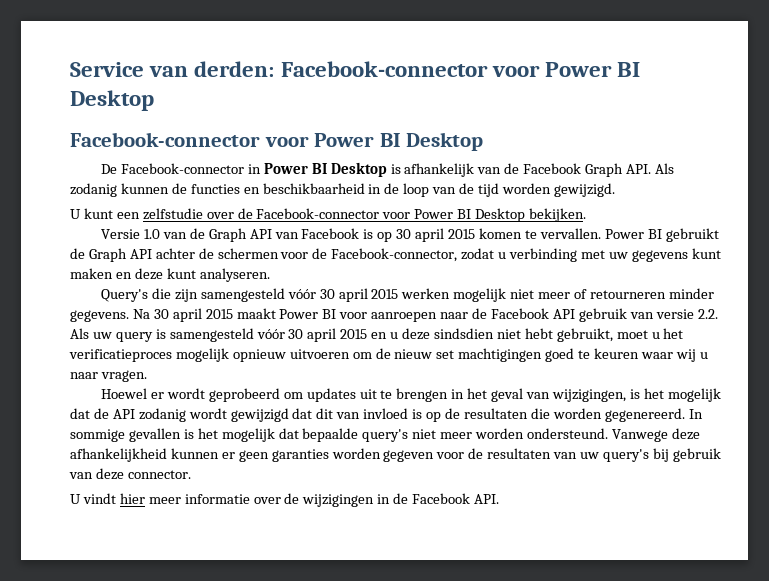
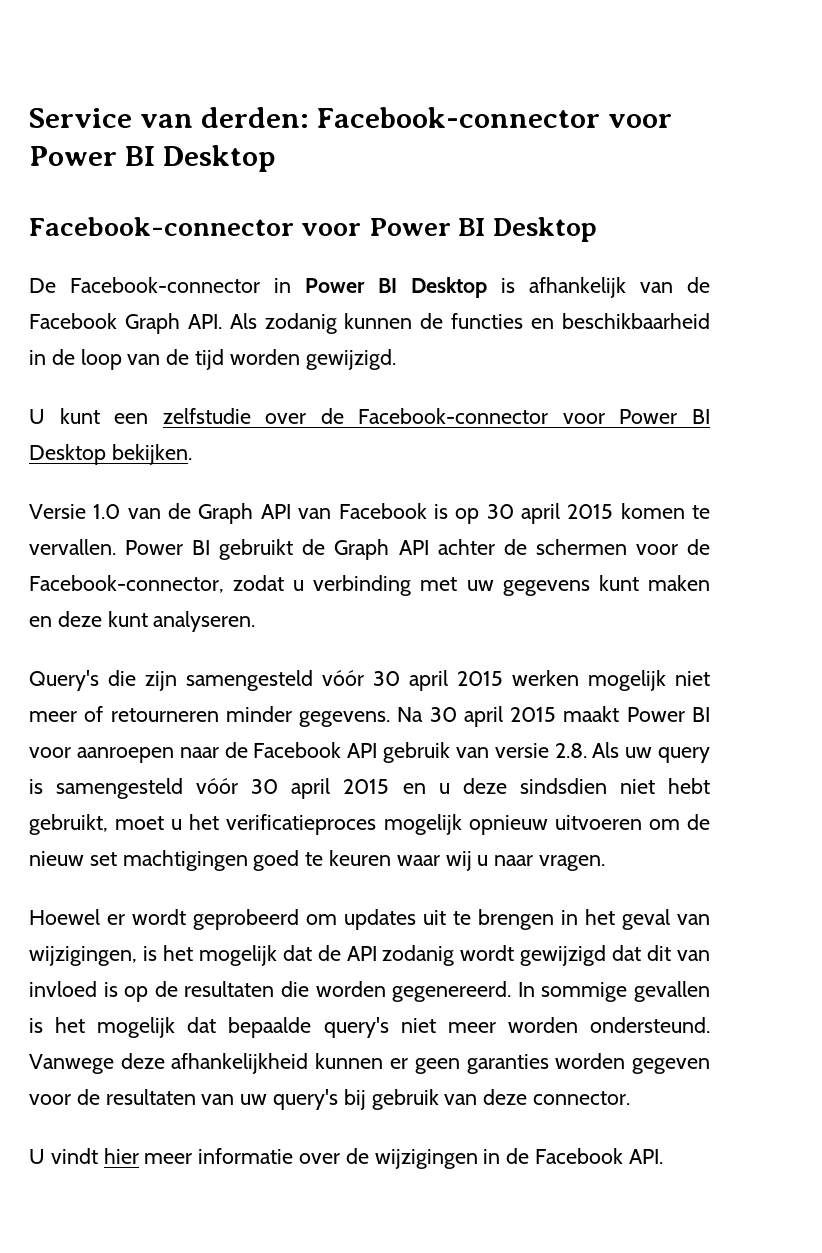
[697,309,718,319] 2.2. -> [554,743,587,758] 2.8.

